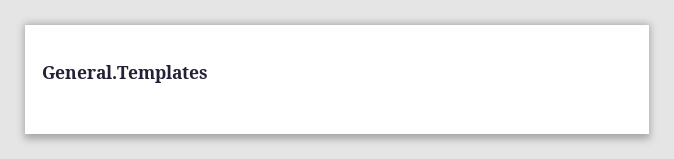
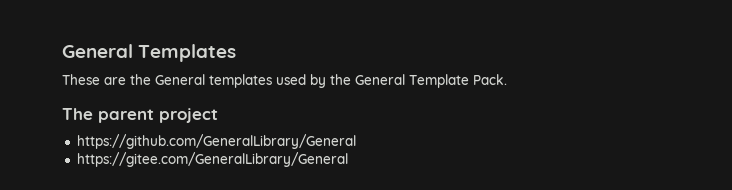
[42,65,208,83] General.Templates -> [62,44,237,62] [62,74,507,88] [62,108,218,123] [76,134,356,149] [76,152,348,167] General Templates // These are the General templates used by the General Template Pack. // The parent project // https://github.com/GeneralLibrary/General // https://gitee.com/GeneralLibrary/General

